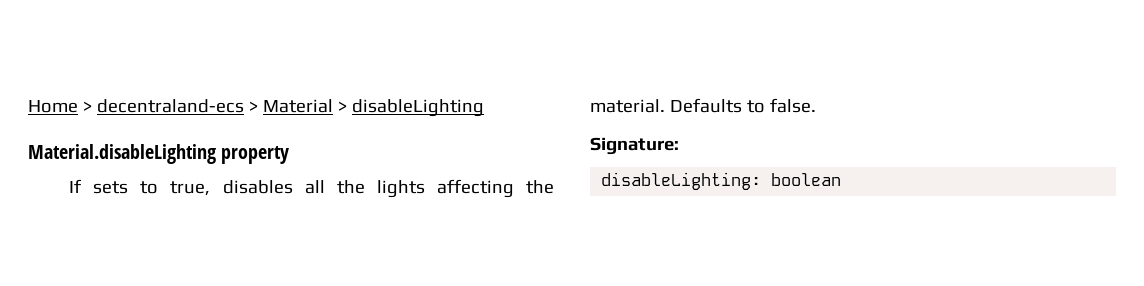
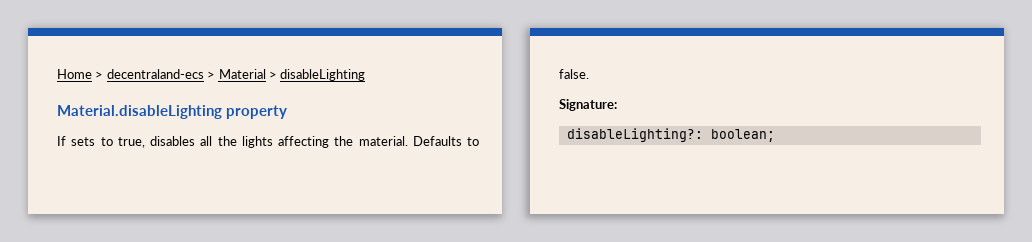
[601,172,842,190] disableLighting: boolean -> [566,128,775,142] disableLighting?: boolean;

